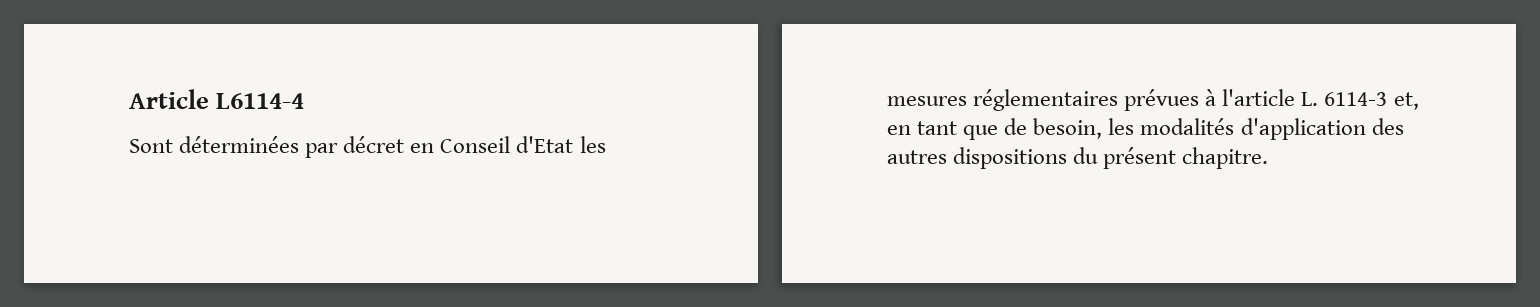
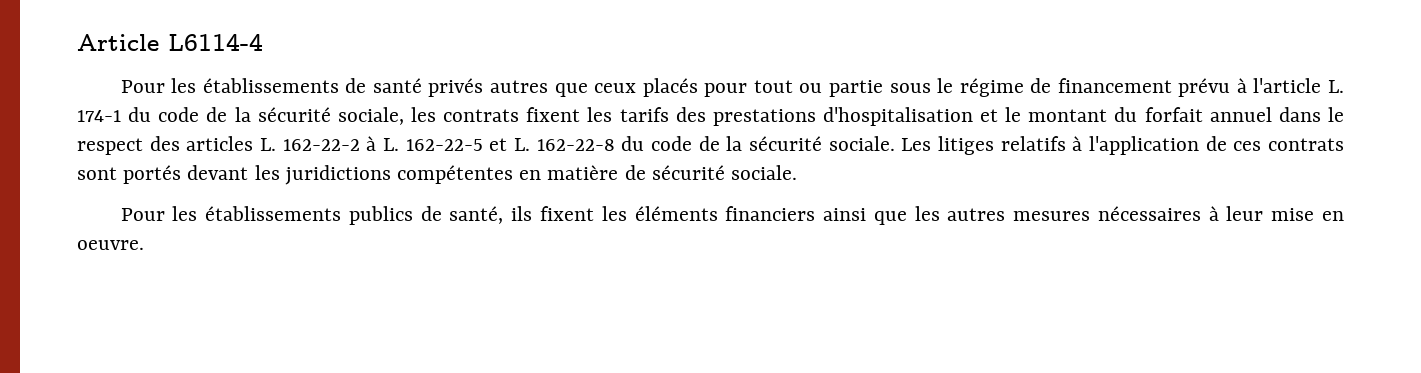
[129,136,606,158] [887,89,1419,111] [887,118,1404,140] [887,147,1269,169] Sont déterminées par décret en Conseil d'Etat les mesures réglementaires prévues à l'article L. 6114-3 et, en tant que de besoin, les modalités d'application des autres dispositions du présent chapitre. -> [120,78,1344,97] [77,107,1345,126] [77,136,1344,155] [77,165,798,185] [120,206,1345,225] [77,240,144,250] Pour les établissements de santé privés autres que ceux placés pour tout ou partie sous le régime de financement prévu à l'article L. 174-1 du code de la sécurité sociale, les contrats fixent les tarifs des prestations d'hospitalisation et le montant du forfait annuel dans le respect des articles L. 162-22-2 à L. 162-22-5 et L. 162-22-8 du code de la sécurité sociale. Les litiges relatifs à l'application de ces contrats sont portés devant les juridictions compétentes en matière de sécurité sociale. // Pour les établissements publics de santé, ils fixent les éléments financiers ainsi que les autres mesures nécessaires à leur mise en oeuvre.

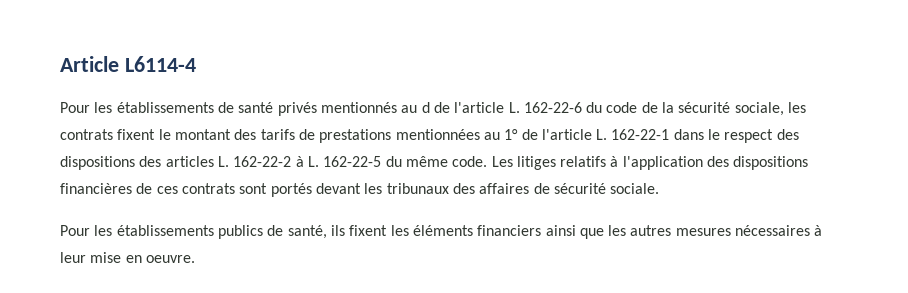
[489,78,1344,97] [77,110,121,122] autres que ceux placés pour tout ou partie sous le régime de financement prévu à l'article L. 174-1 -> [320,102,582,113] mentionnés au d de l'article L. 162-22-6
[587,107,1272,126] les tarifs des prestations d'hospitalisation et le montant du forfait annuel -> [158,129,670,143] le montant des tarifs de prestations mentionnées au 1° de l'article L. 162-22-1
(180, 143) none -> [60,156,162,170] dispositions des
[489,136,895,151] et L. 162-22-8 du code de la sécurité sociale. -> [385,156,488,167] du même code.
(1199, 145) none -> [707,156,809,170] [60,183,132,194] des dispositions financières
[284,165,619,185] juridictions compétentes en matière -> [386,183,530,194] tribunaux des affaires

